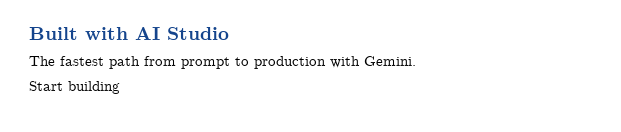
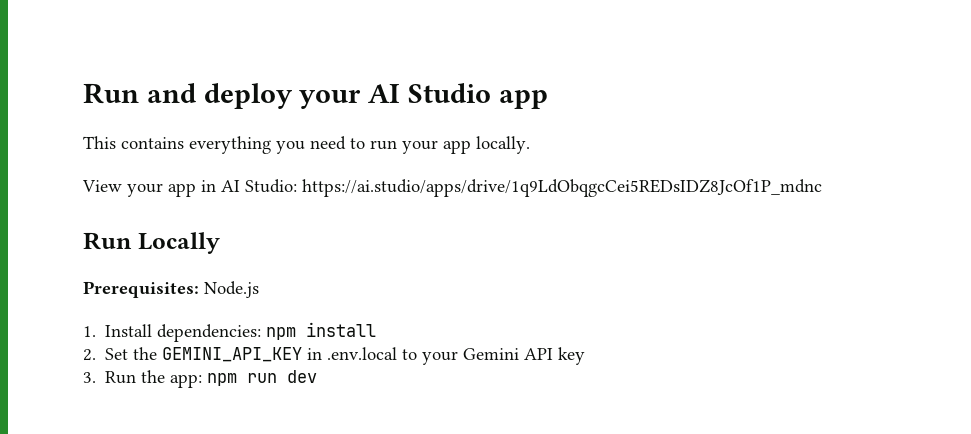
[29,27,229,40] [29,56,416,69] [29,81,120,94] Built with AI Studio // The fastest path from prompt to production with Gemini. // Start building -> [83,83,548,109] [83,136,530,154] [82,179,822,197] [83,232,220,254] [83,281,259,298] [83,322,377,342] [83,347,586,365] [83,370,318,388] Run and deploy your AI Studio app // This contains everything you need to run your app locally. // View your app in AI Studio: https://ai.studio/apps/drive/1q9LdObqgcCei5REDsIDZ8JcOf1P_mdnc // Run Locally // Prerequisites: Node.js // 1. Install dependencies: npm install // 2. Set the GEMINI_API_KEY in .env.local to your Gemini API key // 3. Run the app: npm run dev

